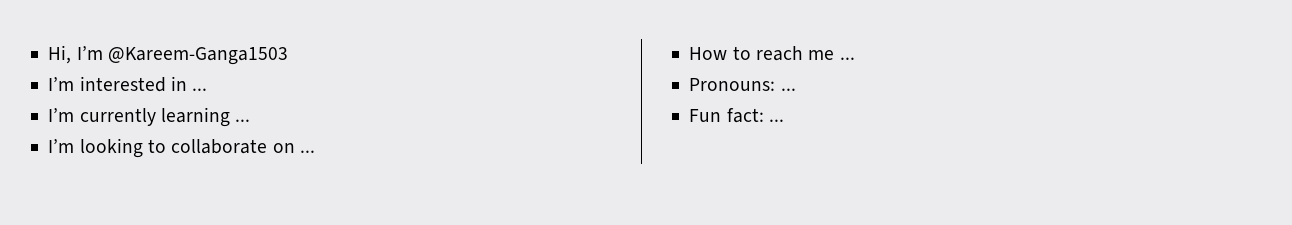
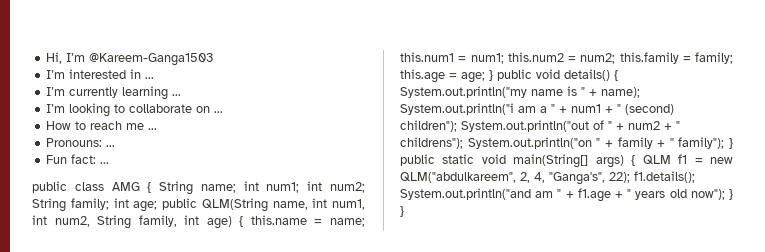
(784, 120) none -> [32,181,365,195] [32,198,365,212] [32,215,365,229] [400,52,733,64] [400,69,618,83] [400,86,640,98] [400,103,674,115] [400,120,680,132] [400,137,733,149] [400,154,733,168] [400,171,695,185] [400,188,733,202] [400,206,404,217] // public class AMG { String name; int num1; int num2; String family; int age; public QLM(String name, int num1, int num2, String family, int age) { this.name = name; this.num1 = num1; this.num2 = num2; this.family = family; this.age = age; } public void details() { System.out.println("my name is " + name); System.out.println("i am a " + num1 + " (second) children"); System.out.println("out of " + num2 + " childrens"); System.out.println("on " + family + " family"); } public static void main(String[] args) { QLM f1 = new QLM("abdulkareem", 2, 4, "Ganga's", 22); f1.details(); System.out.println("and am " + f1.age + " years old now"); } }

